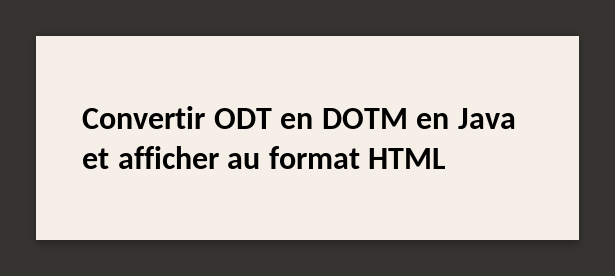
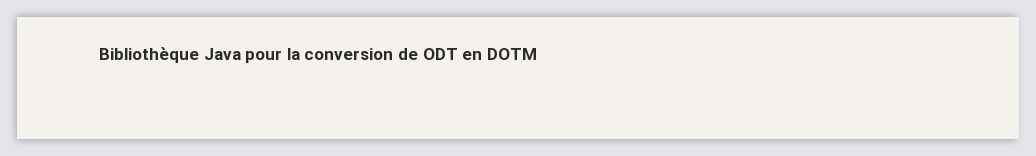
[82,106,516,129] [82,146,447,169] Convertir ODT en DOTM en Java et afficher au format HTML -> [99,47,537,63] Bibliothèque Java pour la conversion de ODT en DOTM

